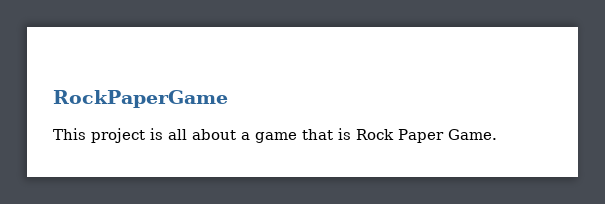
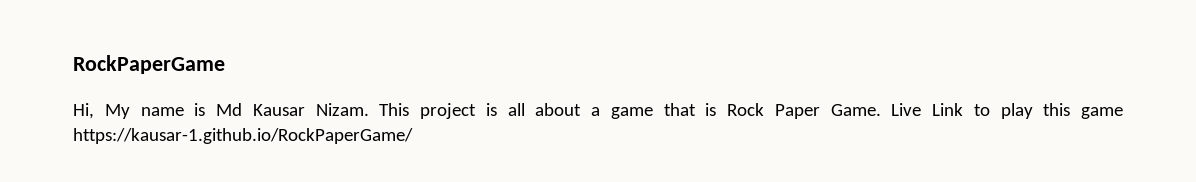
(228, 99) none -> [73,103,369,119] Hi, My name is Md Kausar Nizam.
(497, 134) none -> [891,103,1123,119] [73,128,413,144] Live Link to play this game https://kausar-1.github.io/RockPaperGame/

